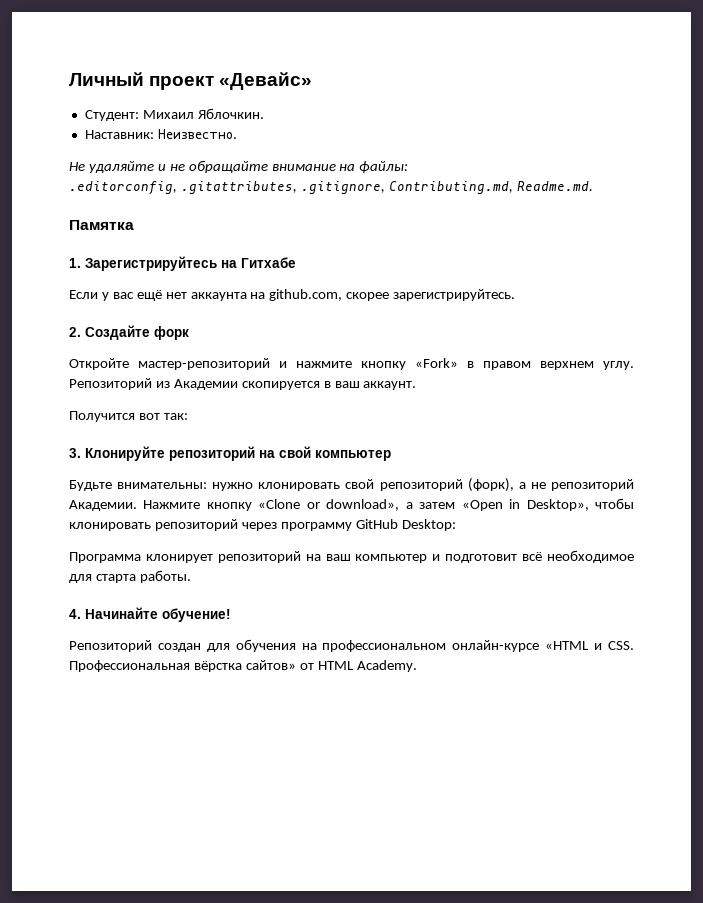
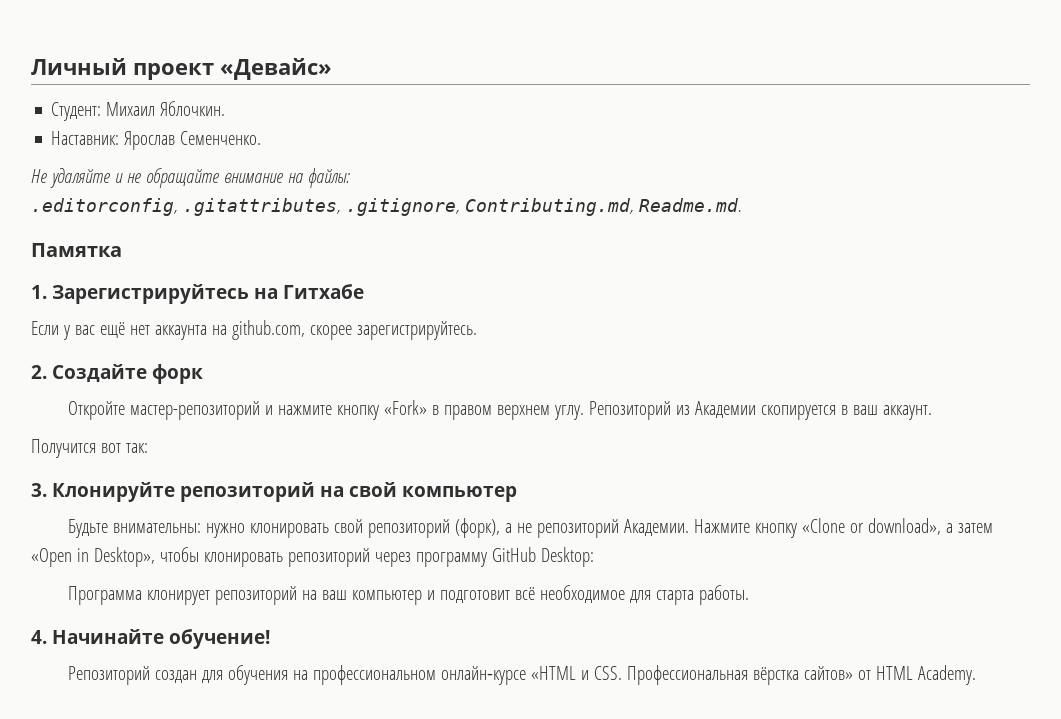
[157,129,237,139] Неизвестно. -> [124,131,262,150] Ярослав Семенченко.

